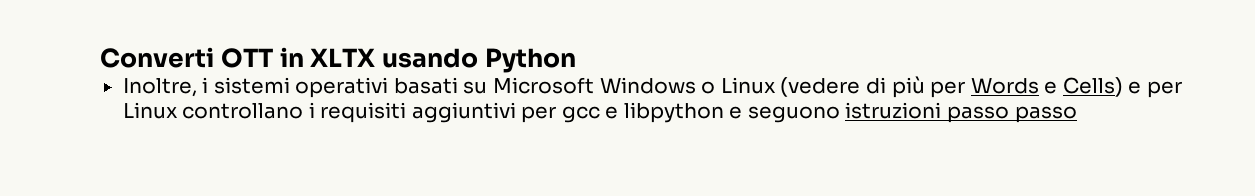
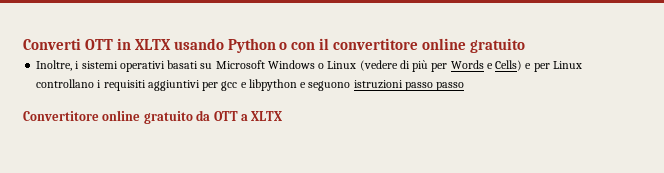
(576, 60) none -> [279,38,526,53] o con il convertitore online gratuito
(1077, 114) none -> [23,110,283,124] // Convertitore online gratuito da OTT a XLTX

